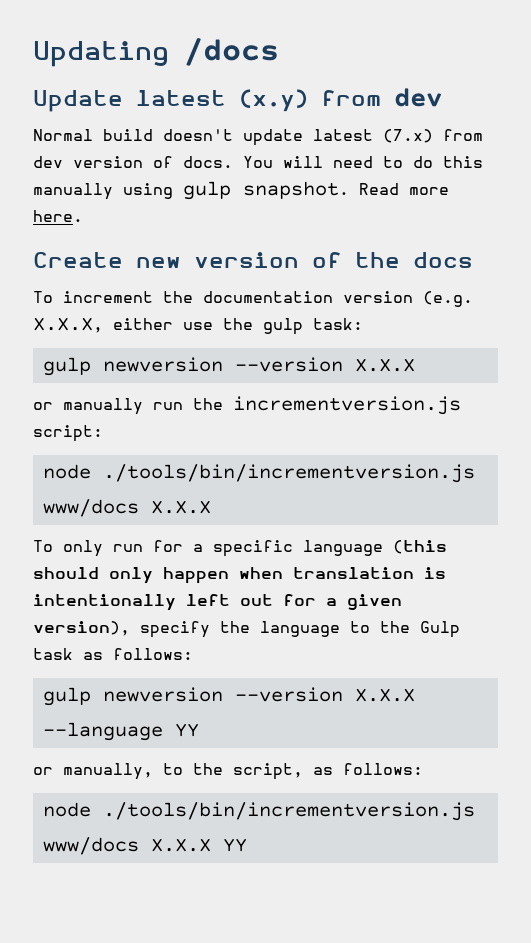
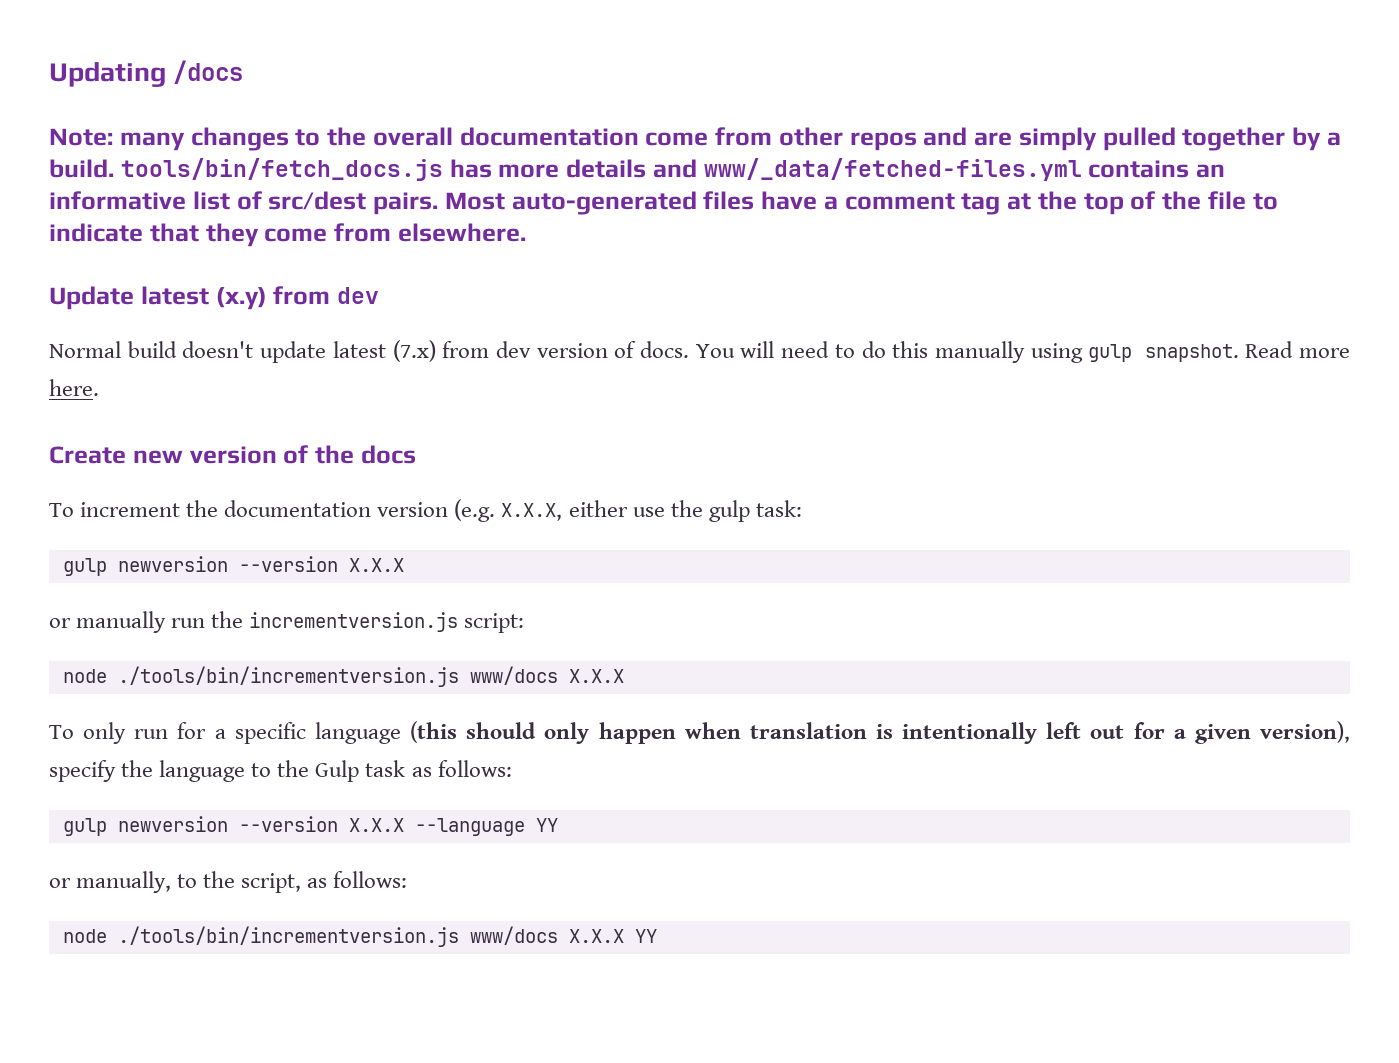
(279, 52) none -> [49,127,1341,151] [49,158,1225,181] [49,191,1278,215] [49,223,526,247] // Note: many changes to the overall documentation come from other repos and are simply pulled together by a build. tools/bin/fetch_docs.js has more details and www/_data/fetched-files.yml contains an informative list of src/dest pairs. Most auto-generated files have a comment tag at the top of the file to indicate that they come from elsewhere.

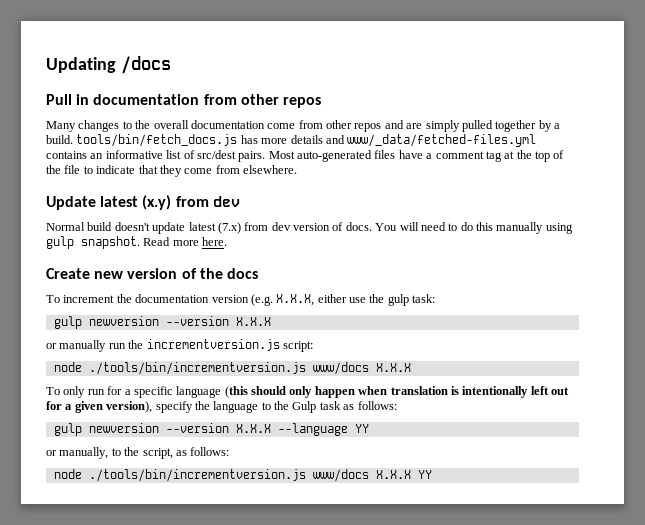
[49,128,185,151] Note: many -> [46,94,321,108] [46,121,76,132] Pull in documentation from other repos // Many

